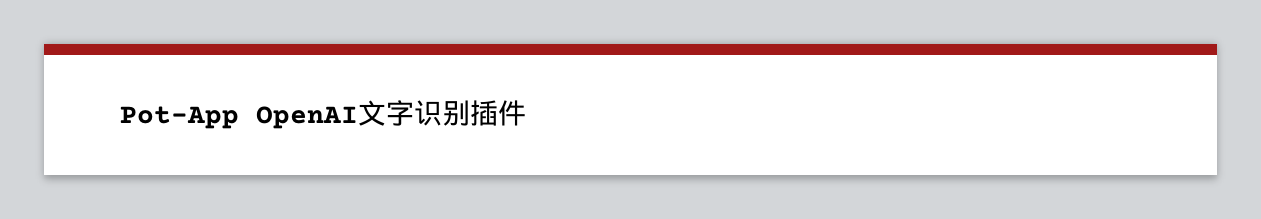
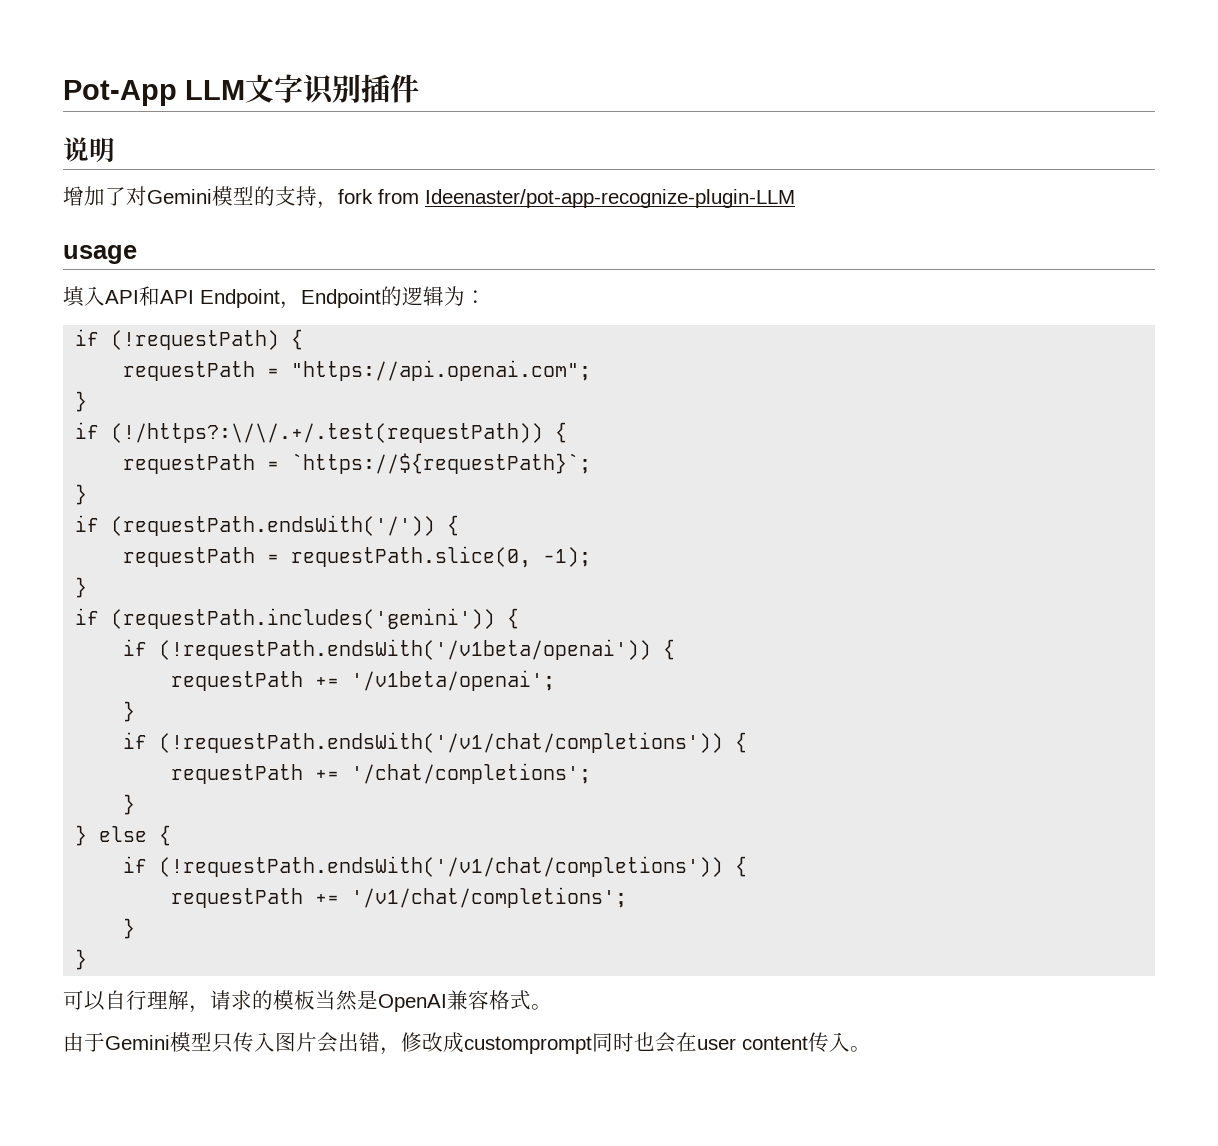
[256,106,358,129] OpenAI -> [185,80,245,100] LLM
(526, 113) none -> [63,137,115,162] [63,186,795,209] [63,245,137,264] [63,286,486,309] [75,329,304,350] [123,360,592,381] [75,391,88,412] [75,422,568,443] [123,453,592,474] [75,484,88,505] [75,515,460,536] [123,546,592,568] [75,577,88,598] [75,608,520,629] [123,639,676,660] [171,670,556,691] [123,701,136,722] [123,732,748,753] [171,763,592,784] [123,794,136,815] [75,825,172,846] [123,856,748,877] [171,887,628,908] [123,918,136,939] [75,949,88,970] [63,990,552,1013] [63,1032,871,1055] // 说明 // 增加了对Gemini模型的支持，fork from Ideenaster/pot-app-recognize-plugin-LLM // usage // 填入API和API Endpoint，Endpoint的逻辑为： // if (!requestPath) { // requestPath = "https://api.openai.com"; // } // if (!/https?:\/\/.+/.test(requestPath)) { // requestPath = `https://${requestPath}`; // } // if (requestPath.endsWith('/')) { // requestPath = requestPath.slice(0, -1); // } // if (requestPath.includes('gemini')) { // if (!requestPath.endsWith('/v1beta/openai')) { // requestPath += '/v1beta/openai'; // } // if (!requestPath.endsWith('/v1/chat/completions')) { // requestPath += '/chat/completions'; // } // } else { // if (!requestPath.endsWith('/v1/chat/completions')) { // requestPath += '/v1/chat/completions'; // } // } // 可以自行理解，请求的模板当然是OpenAI兼容格式。 // 由于Gemini模型只传入图片会出错，修改成customprompt同时也会在user content传入。

